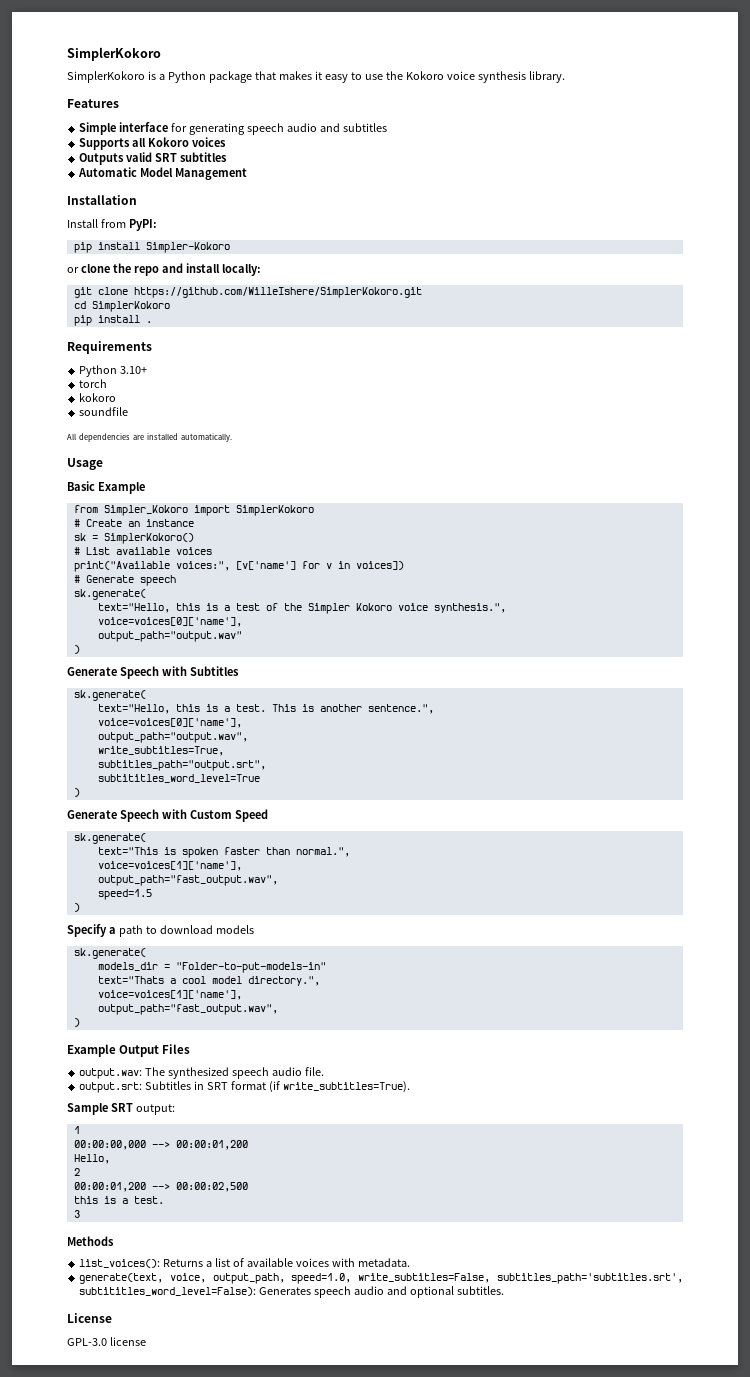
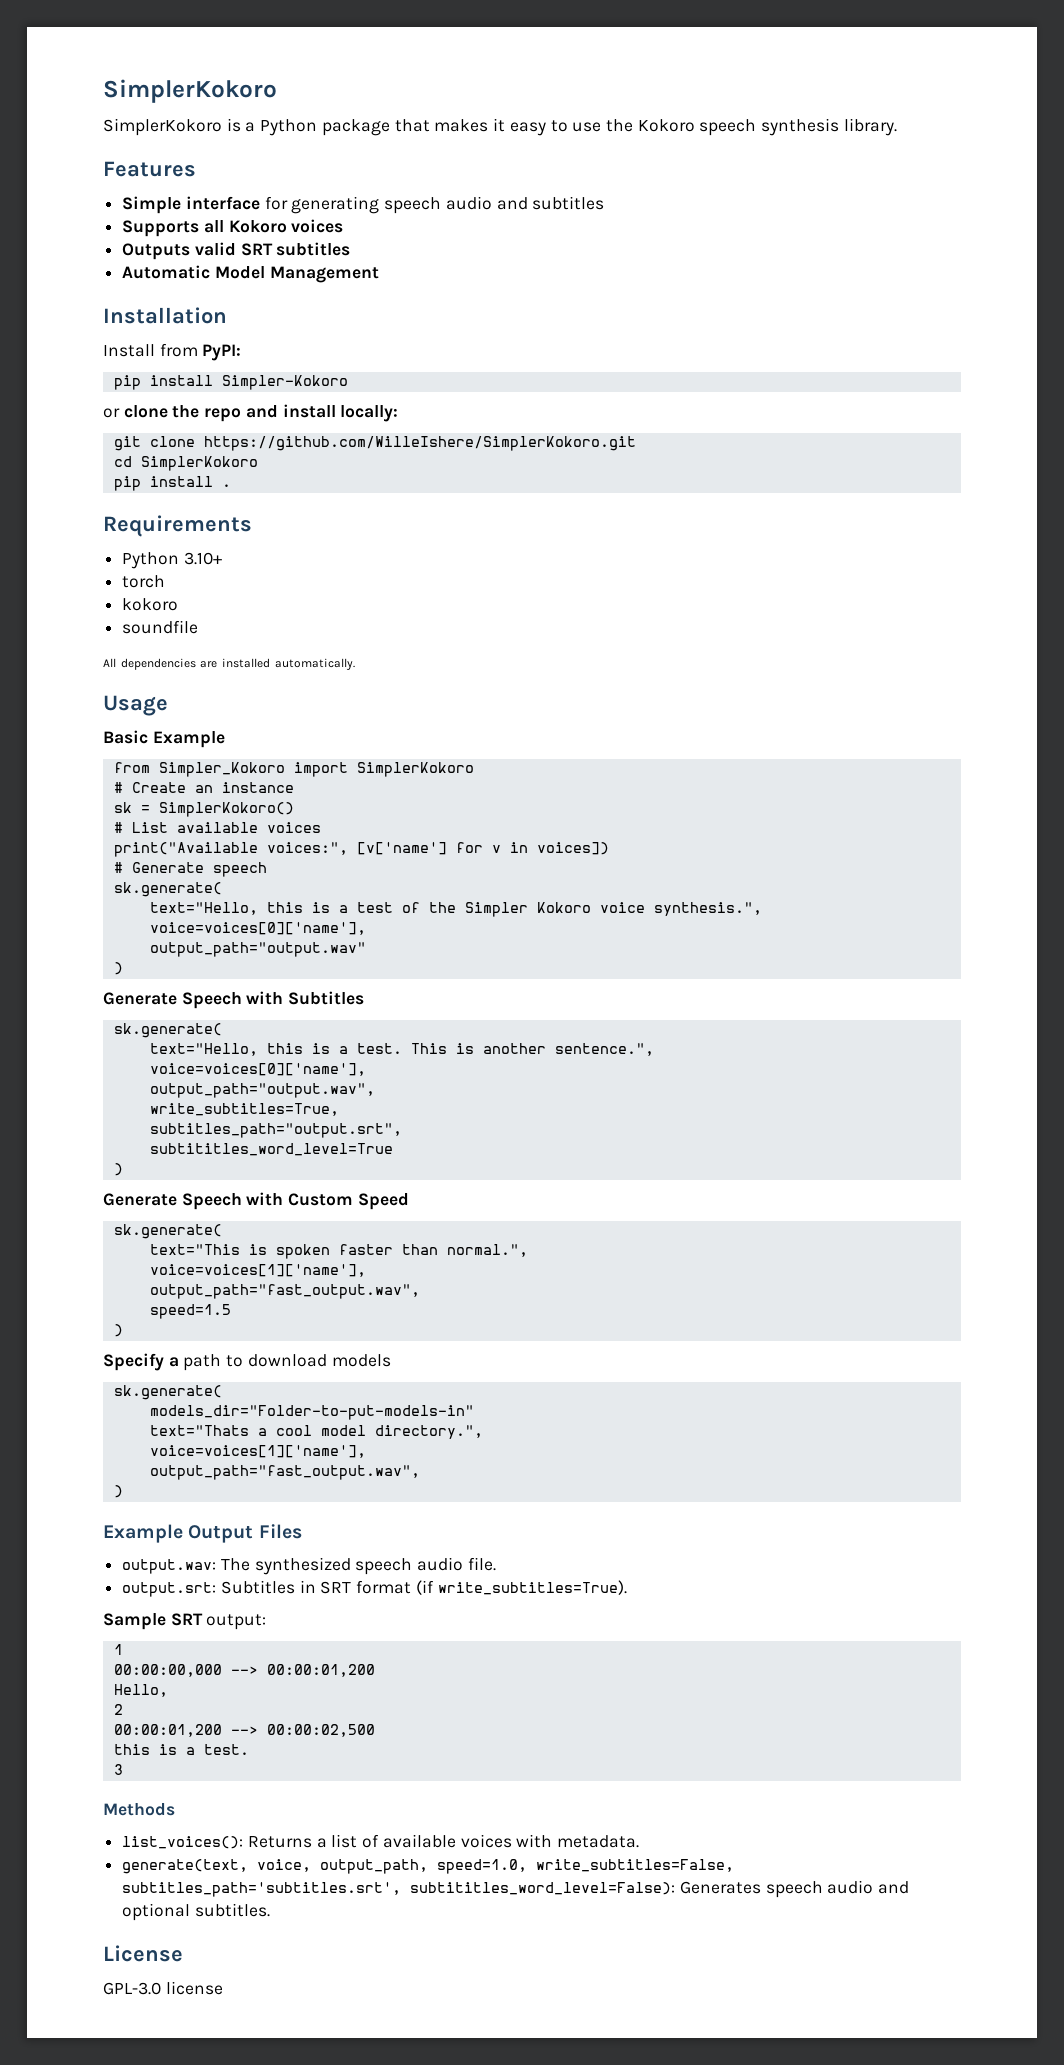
[446,71,475,80] voice -> [699,119,757,136] speech
[97,962,326,973] models_dir = "Folder-to-put-models-in" -> [149,1405,474,1420] models_dir="Folder-to-put-models-in"

